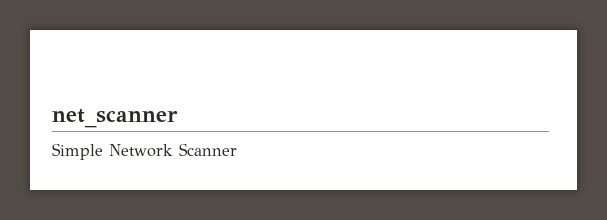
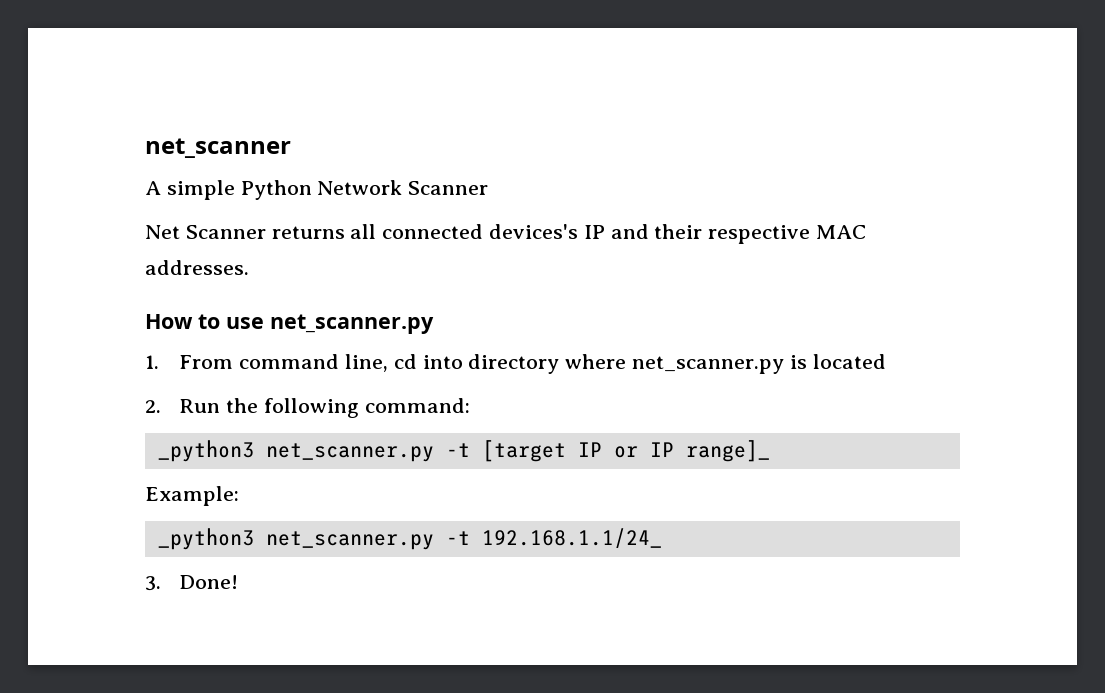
[52,143,103,160] Simple -> [145,180,312,200] A simple Python
(237, 149) none -> [145,224,867,244] [145,260,249,275] [145,314,434,334] [145,354,886,374] [145,398,470,418] [157,440,770,462] [145,486,239,506] [157,528,662,550] [145,575,239,591] // Net Scanner returns all connected devices's IP and their respective MAC addresses. // How to use net_scanner.py // 1. From command line, cd into directory where net_scanner.py is located // 2. Run the following command: // _python3 net_scanner.py -t [target IP or IP range]_ // Example: // _python3 net_scanner.py -t 192.168.1.1/24_ // 3. Done!

